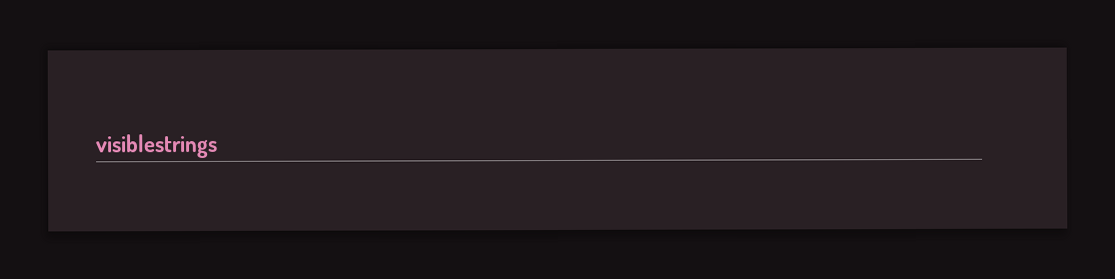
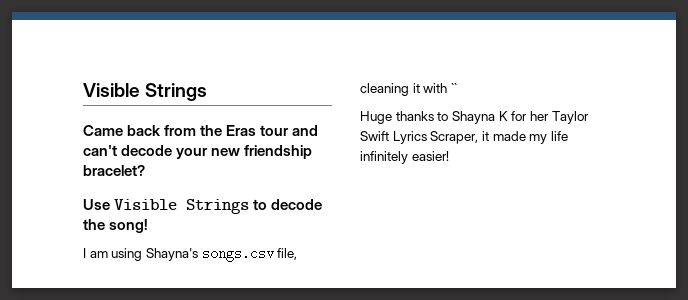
[95,133,218,159] visiblestrings -> [83,83,208,101] [83,125,319,136] [83,145,313,159] [83,165,145,176] [83,199,323,214] [83,219,149,233] [83,247,298,262] [360,83,457,96] [360,111,589,124] [360,131,568,144] [360,151,449,164] Visible Strings // Came back from the Eras tour and can't decode your new friendship bracelet? // Use Visible Strings to decode the song! // I am using Shayna's songs.csv file, cleaning it with `` // Huge thanks to Shayna K for her Taylor Swift Lyrics Scraper, it made my life infinitely easier!

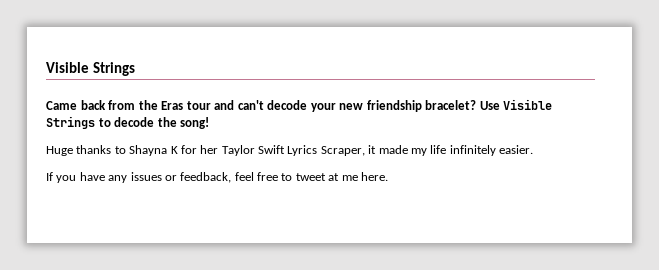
(145, 170) // -> (477, 105) none
[83,247,298,262] [360,83,457,96] // I am using Shayna's songs.csv file, cleaning it with `` -> (210, 123) none
[411,151,449,161] easier! -> [499,145,533,154] [46,172,388,183] easier. // If you have any issues or feedback, feel free to tweet at me here.

